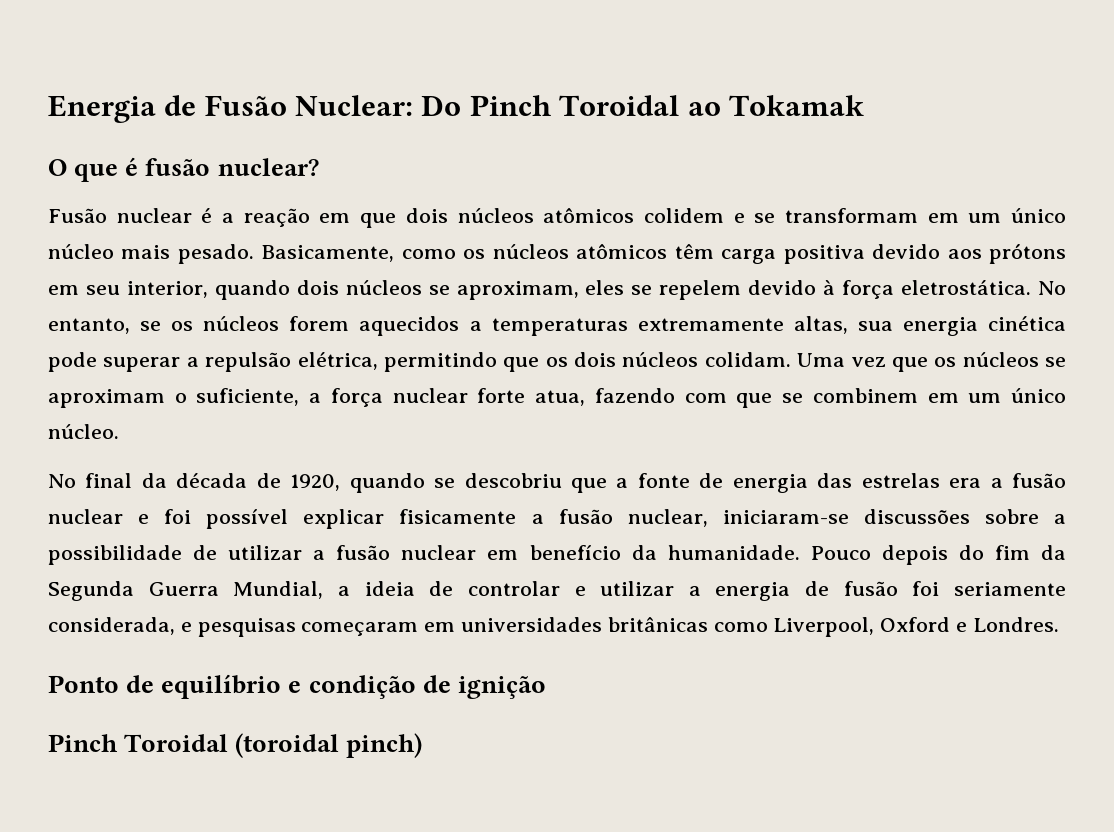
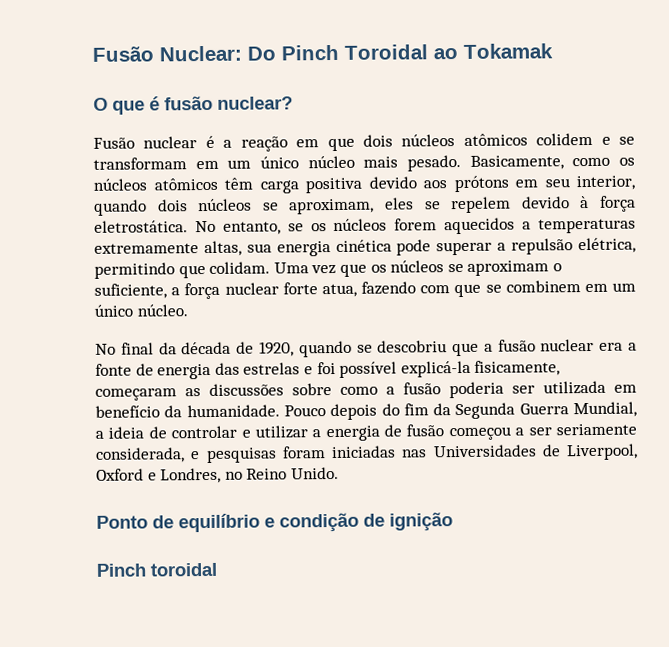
[48,95,197,123] Energia de -> (92, 54) none
[545,352,699,367] os dois núcleos -> (206, 272) none
(629, 483) none -> [497,338,637,352] fusão nuclear era a
[949,473,1067,488] [48,509,1066,529] [48,545,477,565] era a fusão nuclear e foi possível explicar fisicamente a fusão nuclear, iniciaram-se discussões sobre a possibilidade de utilizar a fusão nuclear -> [303,360,561,378] [95,380,606,401] e foi possível explicá-la fisicamente, começaram as discussões sobre como a fusão poderia ser utilizada
[912,581,940,596] foi -> [448,426,552,441] começou a ser
[301,617,1059,637] começaram em universidades britânicas como Liverpool, Oxford e Londres. -> [281,443,638,461] [96,466,339,484] foram iniciadas nas Universidades de Liverpool, Oxford e Londres, no Reino Unido.
[124,733,423,758] Toroidal (toroidal pinch) -> [150,562,217,577] toroidal

